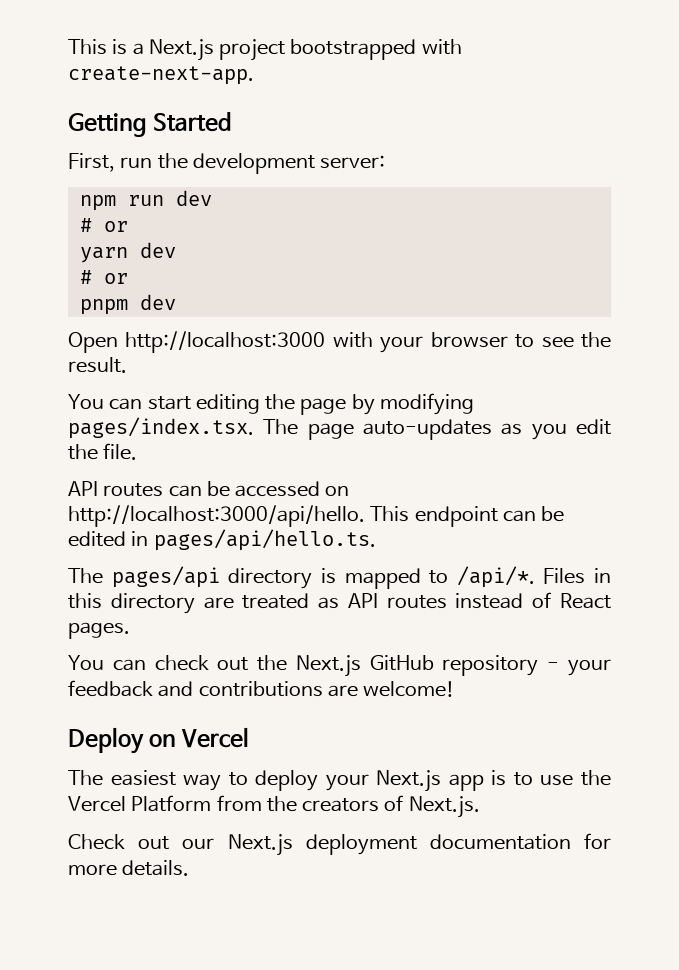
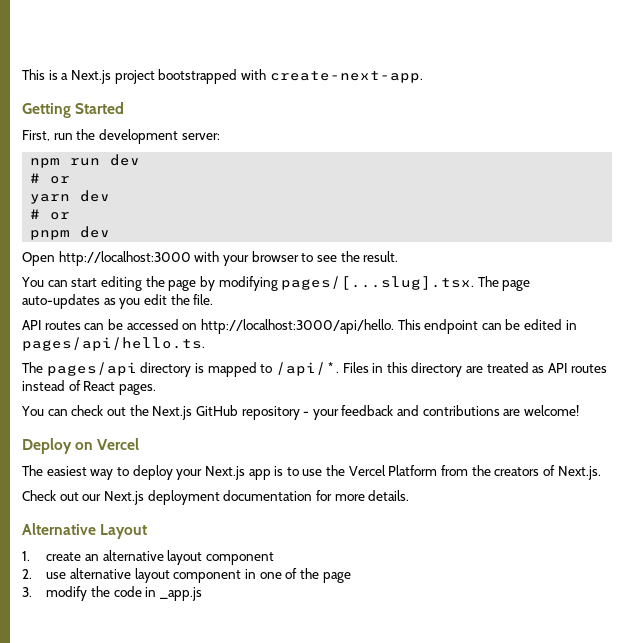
[68,417,254,439] pages/index.tsx. -> [281,276,475,290] pages/[...slug].tsx.
(190, 868) none -> [22,523,148,539] [22,550,275,565] [22,568,351,583] [22,586,203,601] // Alternative Layout // 1. create an alternative layout component // 2. use alternative layout component in one of the page // 3. modify the code in _app.js

